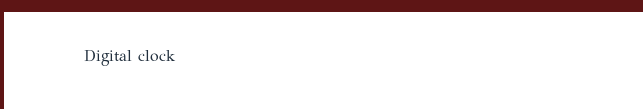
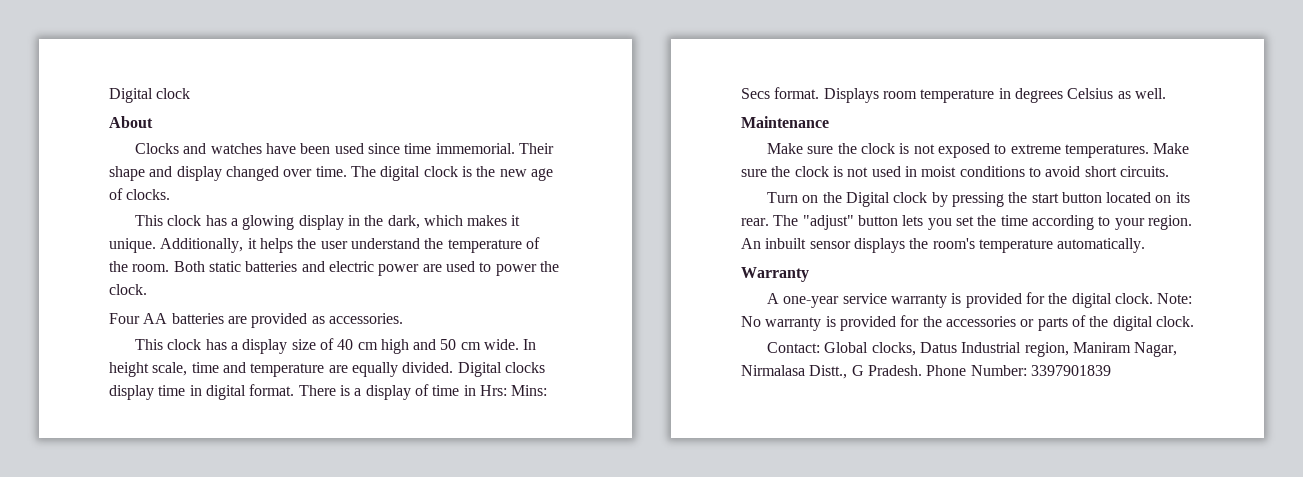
[84,49,176,66] Digital clock -> [109,88,191,103] [109,116,153,128] [134,143,554,154] [109,166,553,181] [109,188,171,200] [134,215,521,230] [109,237,540,253] [109,261,559,276] [109,284,147,295] [109,313,403,328] [134,338,537,354] [109,362,545,377] [109,384,548,400] [741,87,1166,103] [741,116,829,128] [766,143,1190,158] [741,166,1169,177] [766,192,1190,207] [741,215,1192,230] [741,238,1146,253] [741,267,809,282] [766,292,1193,308] [741,315,1194,331] [766,342,1178,357] [741,365,1111,379] Digital clock // About // Clocks and watches have been used since time immemorial. Their shape and display changed over time. The digital clock is the new age of clocks. // This clock has a glowing display in the dark, which makes it unique. Additionally, it helps the user understand the temperature of the room. Both static batteries and electric power are used to power the clock. // Four AA batteries are provided as accessories. // This clock has a display size of 40 cm high and 50 cm wide. In height scale, time and temperature are equally divided. Digital clocks display time in digital format. There is a display of time in Hrs: Mins: Secs format. Displays room temperature in degrees Celsius as well. // Maintenance // Make sure the clock is not exposed to extreme temperatures. Make sure the clock is not used in moist conditions to avoid short circuits. // Turn on the Digital clock by pressing the start button located on its rear. The "adjust" button lets you set the time according to your region. An inbuilt sensor displays the room's temperature automatically. // Warranty // A one-year service warranty is provided for the digital clock. Note: No warranty is provided for the accessories or parts of the digital clock. // Contact: Global clocks, Datus Industrial region, Maniram Nagar, Nirmalasa Distt., G Pradesh. Phone Number: 3397901839

